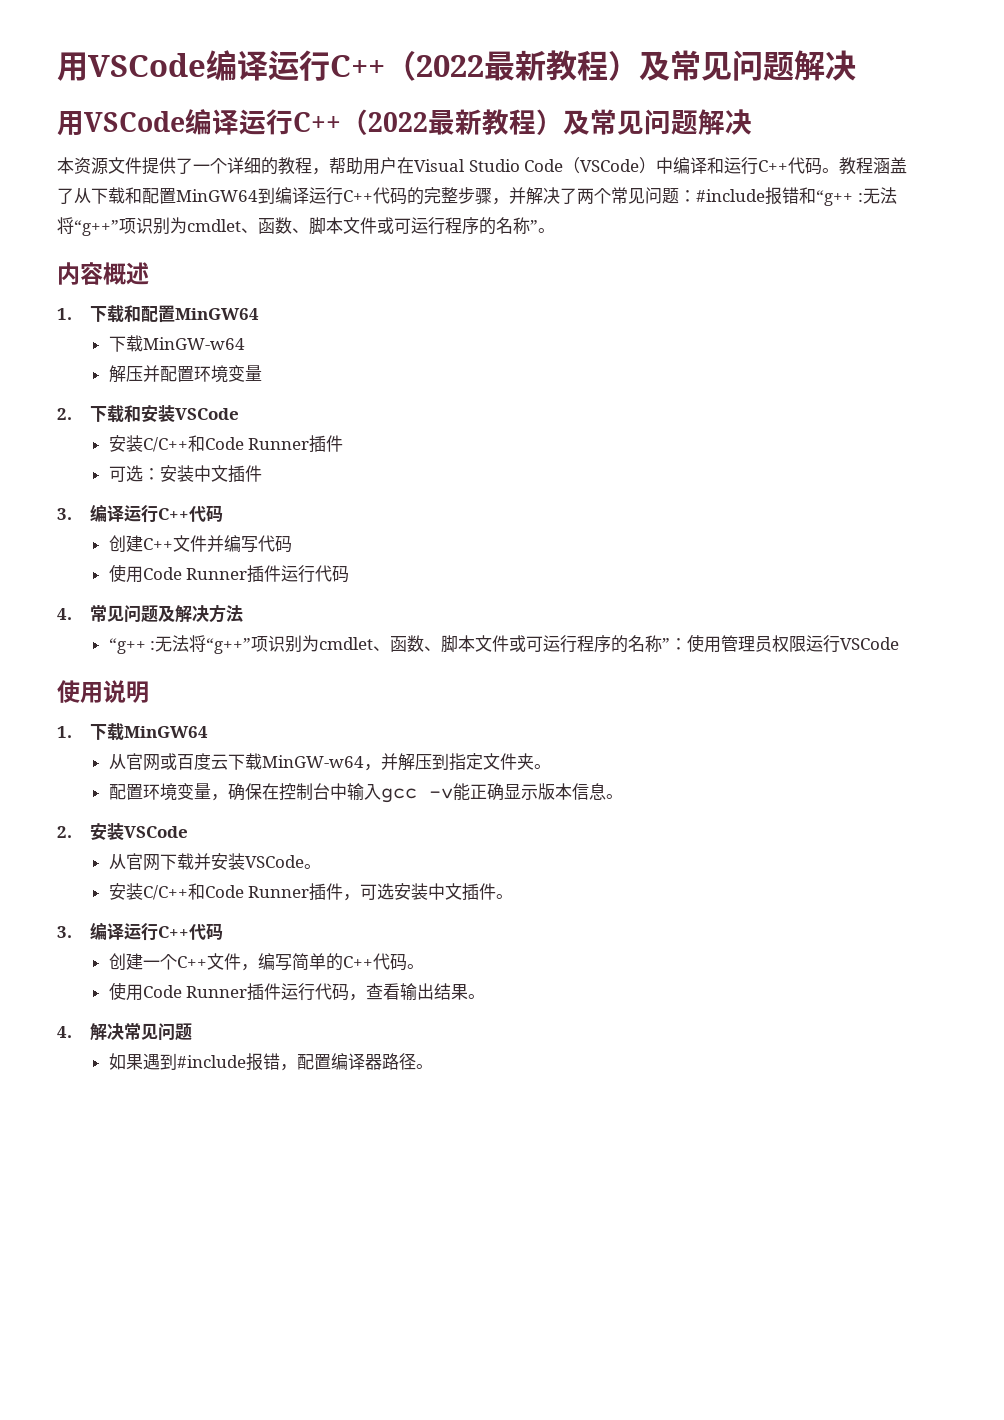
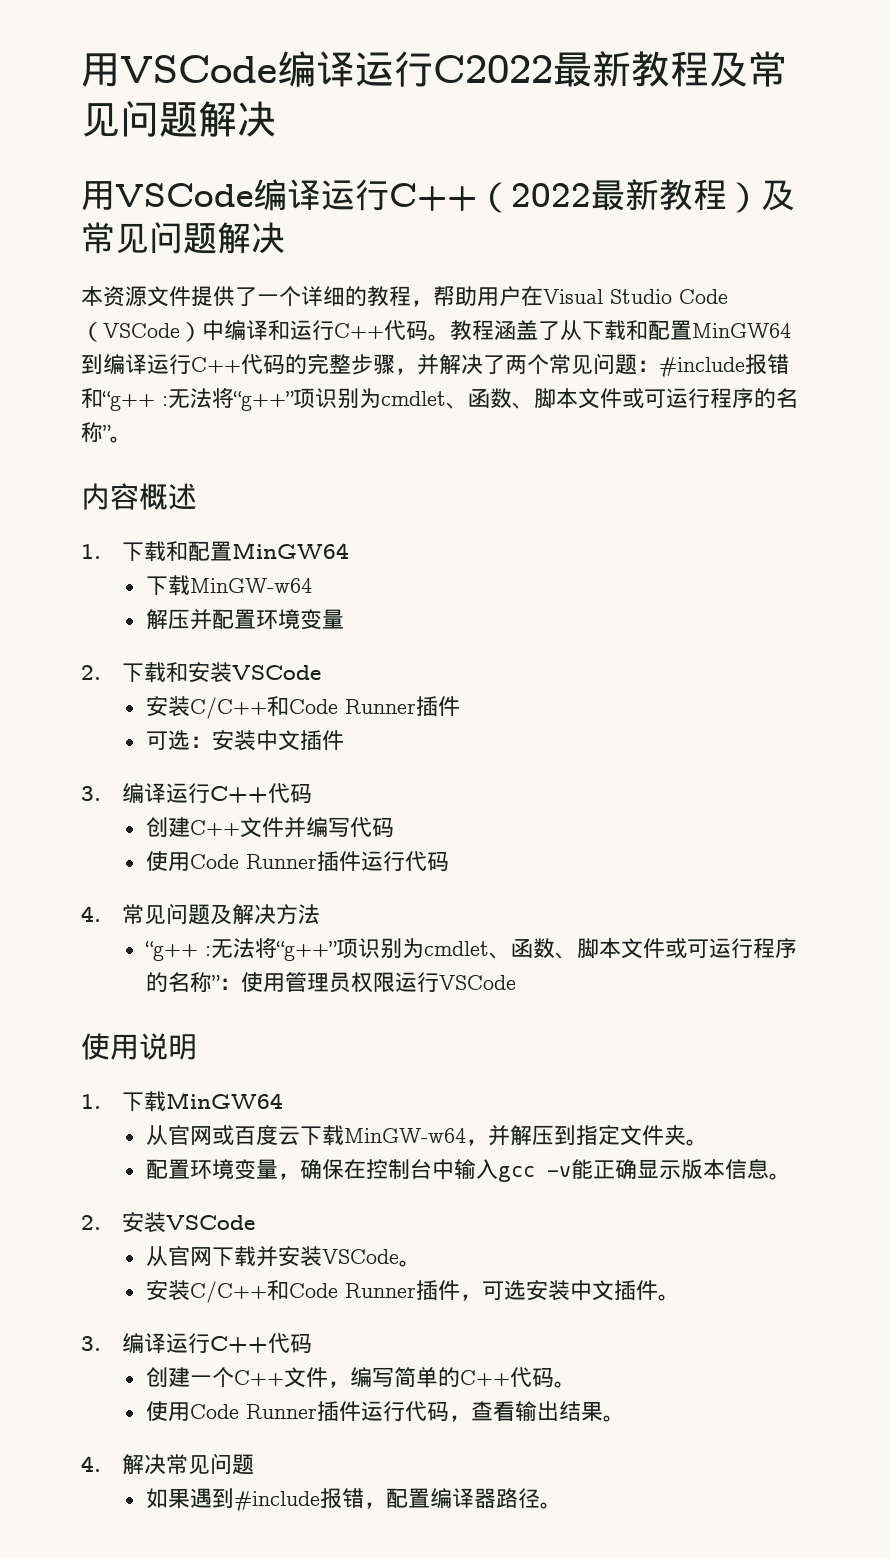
[57,50,639,81] 用VSCode编译运行C++（2022最新教程） -> [81,51,709,87] 用VSCode编译运行C2022最新教程

